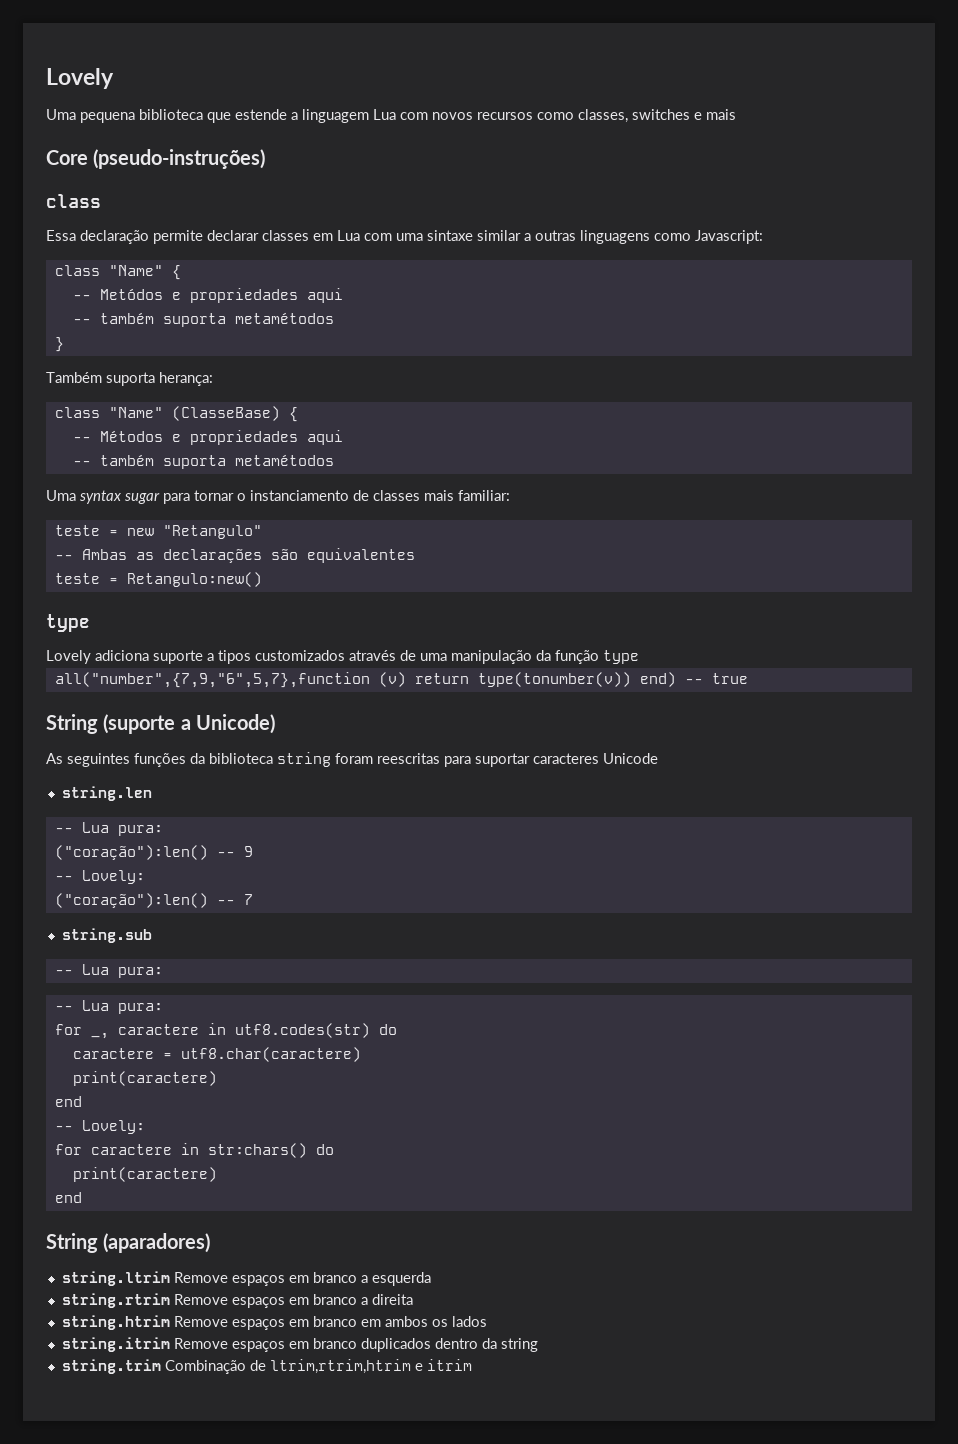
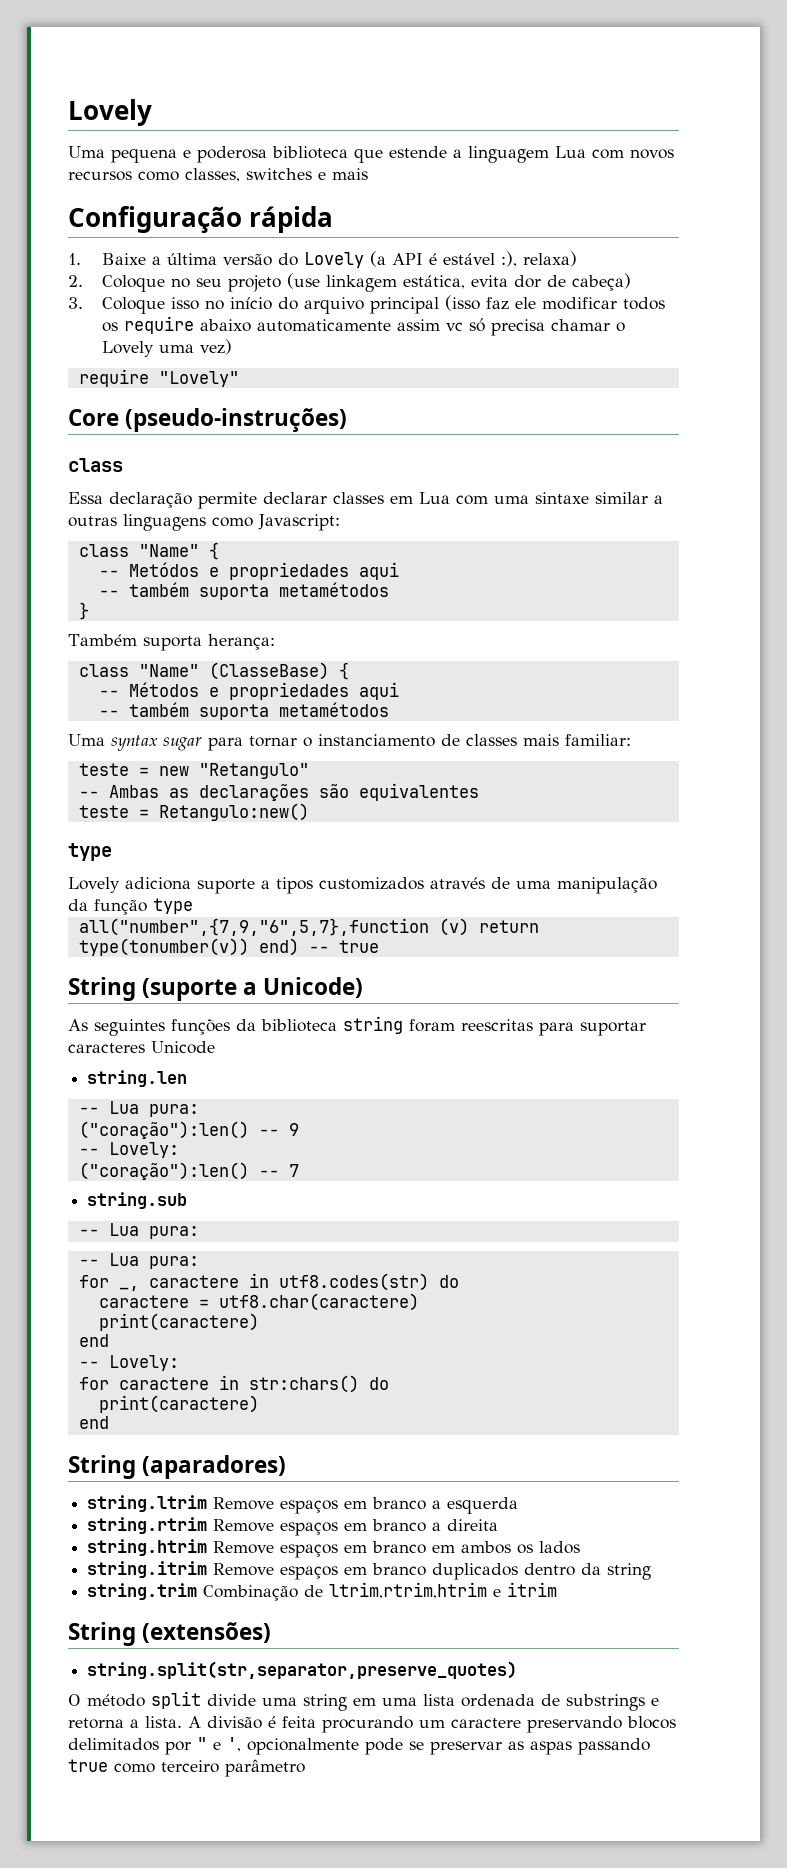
(135, 117) none -> [183,146,267,163] e poderosa
(736, 114) none -> [68,206,334,233] [68,251,577,268] [68,273,631,292] [68,295,665,314] [101,316,625,336] [101,339,232,357] [78,369,239,387] // Configuração rápida // 1. Baixe a última versão do Lovely (a API é estável :), relaxa) // 2. Coloque no seu projeto (use linkagem estática, evita dor de cabeça) // 3. Coloque isso no início do arquivo principal (isso faz ele modificar todos os require abaixo automaticamente assim vc só precisa chamar o Lovely uma vez) // require "Lovely"
(472, 1365) none -> [68,1622,272,1646] [87,1661,518,1679] [68,1691,659,1711] [68,1716,676,1733] [68,1737,650,1755] [68,1759,305,1777] // String (extensões) // string.split(str,separator,preserve_quotes) // O método split divide uma string em uma lista ordenada de substrings e retorna a lista. A divisão é feita procurando um caractere preservando blocos delimitados por " e ', opcionalmente pode se preservar as aspas passando true como terceiro parâmetro

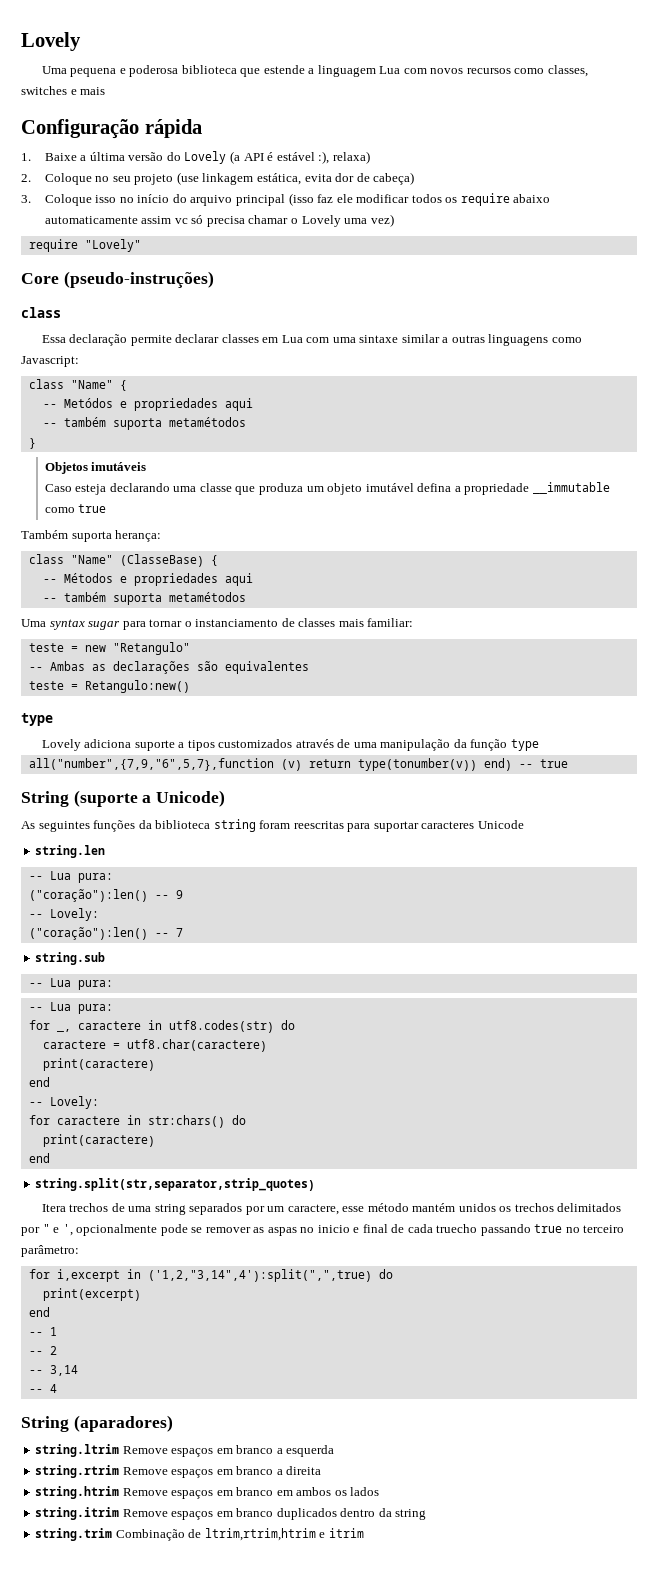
(89, 611) none -> [44,462,147,474] [44,482,610,495] [44,504,107,513] // Objetos imutáveis // Caso esteja declarando uma classe que produza um objeto imutável defina a propriedade __immutable como true
(109, 1422) none -> [35,1178,316,1191] [41,1203,622,1215] [21,1224,625,1236] [21,1245,79,1257] [28,1269,393,1282] [42,1288,141,1301] [28,1307,50,1317] [28,1327,57,1336] [28,1346,57,1355] [28,1365,78,1376] [28,1384,57,1393] // string.split(str,separator,strip_quotes) // Itera trechos de uma string separados por um caractere, esse método mantém unidos os trechos delimitados por " e ', opcionalmente pode se remover as aspas no inicio e final de cada truecho passando true no terceiro parâmetro: // for i,excerpt in ('1,2,"3,14",4'):split(",",true) do // print(excerpt) // end // -- 1 // -- 2 // -- 3,14 // -- 4
[68,1622,272,1646] [87,1661,518,1679] [68,1691,659,1711] [68,1716,676,1733] [68,1737,650,1755] [68,1759,305,1777] // String (extensões) // string.split(str,separator,preserve_quotes) // O método split divide uma string em uma lista ordenada de substrings e retorna a lista. A divisão é feita procurando um caractere preservando blocos delimitados por " e ', opcionalmente pode se preservar as aspas passando true como terceiro parâmetro -> (364, 1533) none

